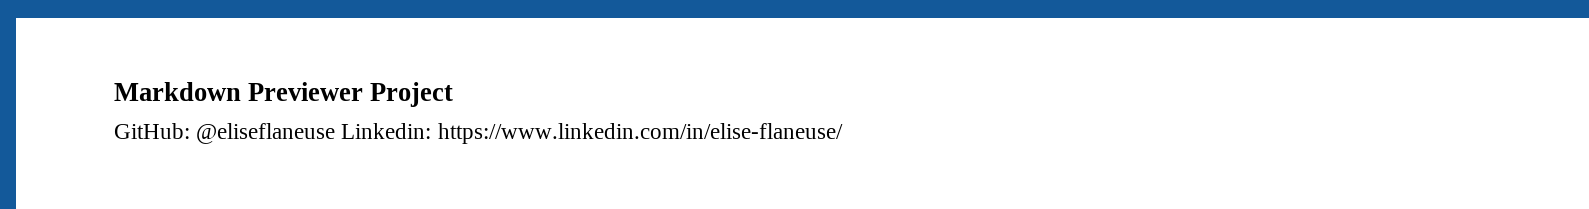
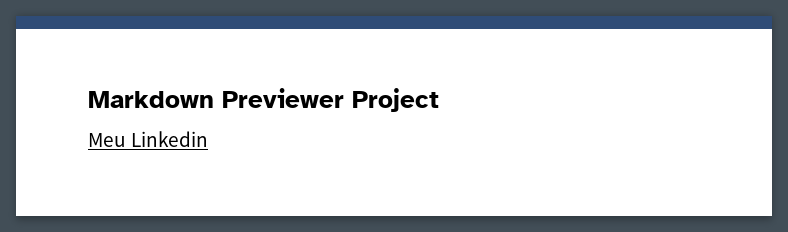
[114,123,843,144] GitHub: @eliseflaneuse Linkedin: https://www.linkedin.com/in/elise-flaneuse/ -> [88,131,209,147] Meu Linkedin

